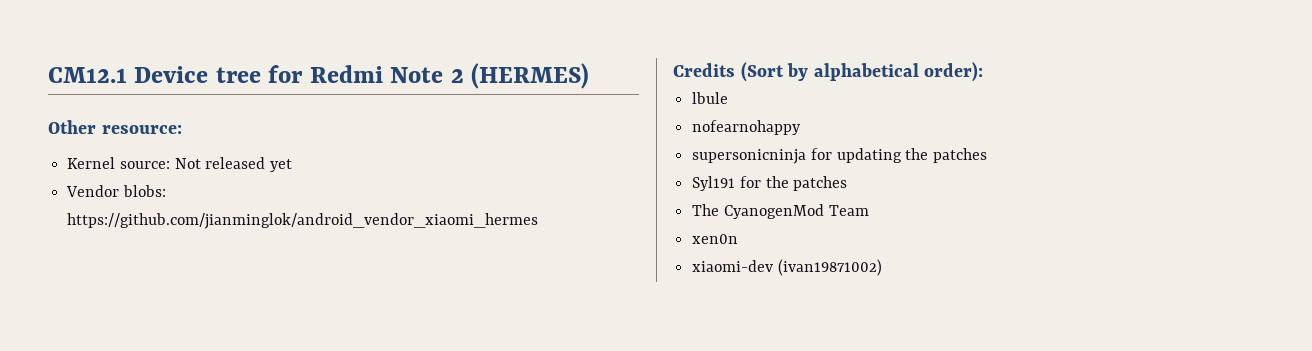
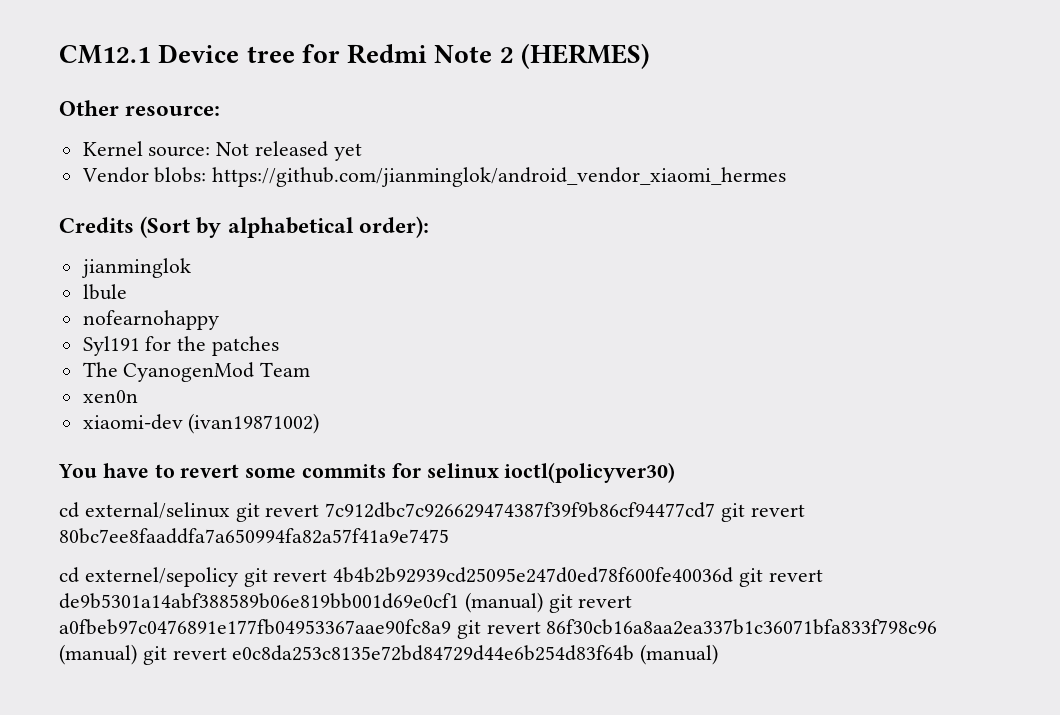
(984, 72) none -> [80,258,191,278] // jianminglok
[692,148,988,164] // supersonicninja for updating the patches -> (219, 320) none
(882, 267) none -> [58,462,676,483] [59,502,805,522] [59,528,449,544] [59,567,823,587] [59,592,633,613] [59,619,938,639] [59,644,719,665] // You have to revert some commits for selinux ioctl(policyver30) // cd external/selinux git revert 7c912dbc7c926629474387f39f9b86cf94477cd7 git revert 80bc7ee8faaddfa7a650994fa82a57f41a9e7475 // cd externel/sepolicy git revert 4b4b2b92939cd25095e247d0ed78f600fe40036d git revert de9b5301a14abf388589b06e819bb001d69e0cf1 (manual) git revert a0fbeb97c0476891e177fb04953367aae90fc8a9 git revert 86f30cb16a8aa2ea337b1c36071bfa833f798c96 (manual) git revert e0c8da253c8135e72bd84729d44e6b254d83f64b (manual)

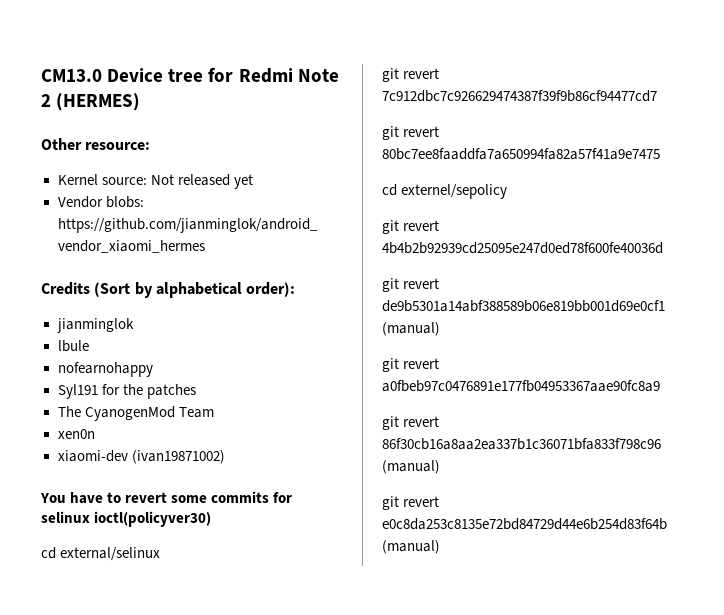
[59,45,151,64] CM12.1 -> [41,69,102,82] CM13.0
(230, 510) none -> (161, 554) //
(716, 510) none -> (657, 96) //
(238, 577) none -> (508, 191) //
(734, 575) none -> (663, 248) //
(543, 602) none -> (440, 329) //
(451, 627) none -> (660, 386) //
(137, 654) none -> (440, 467) //

